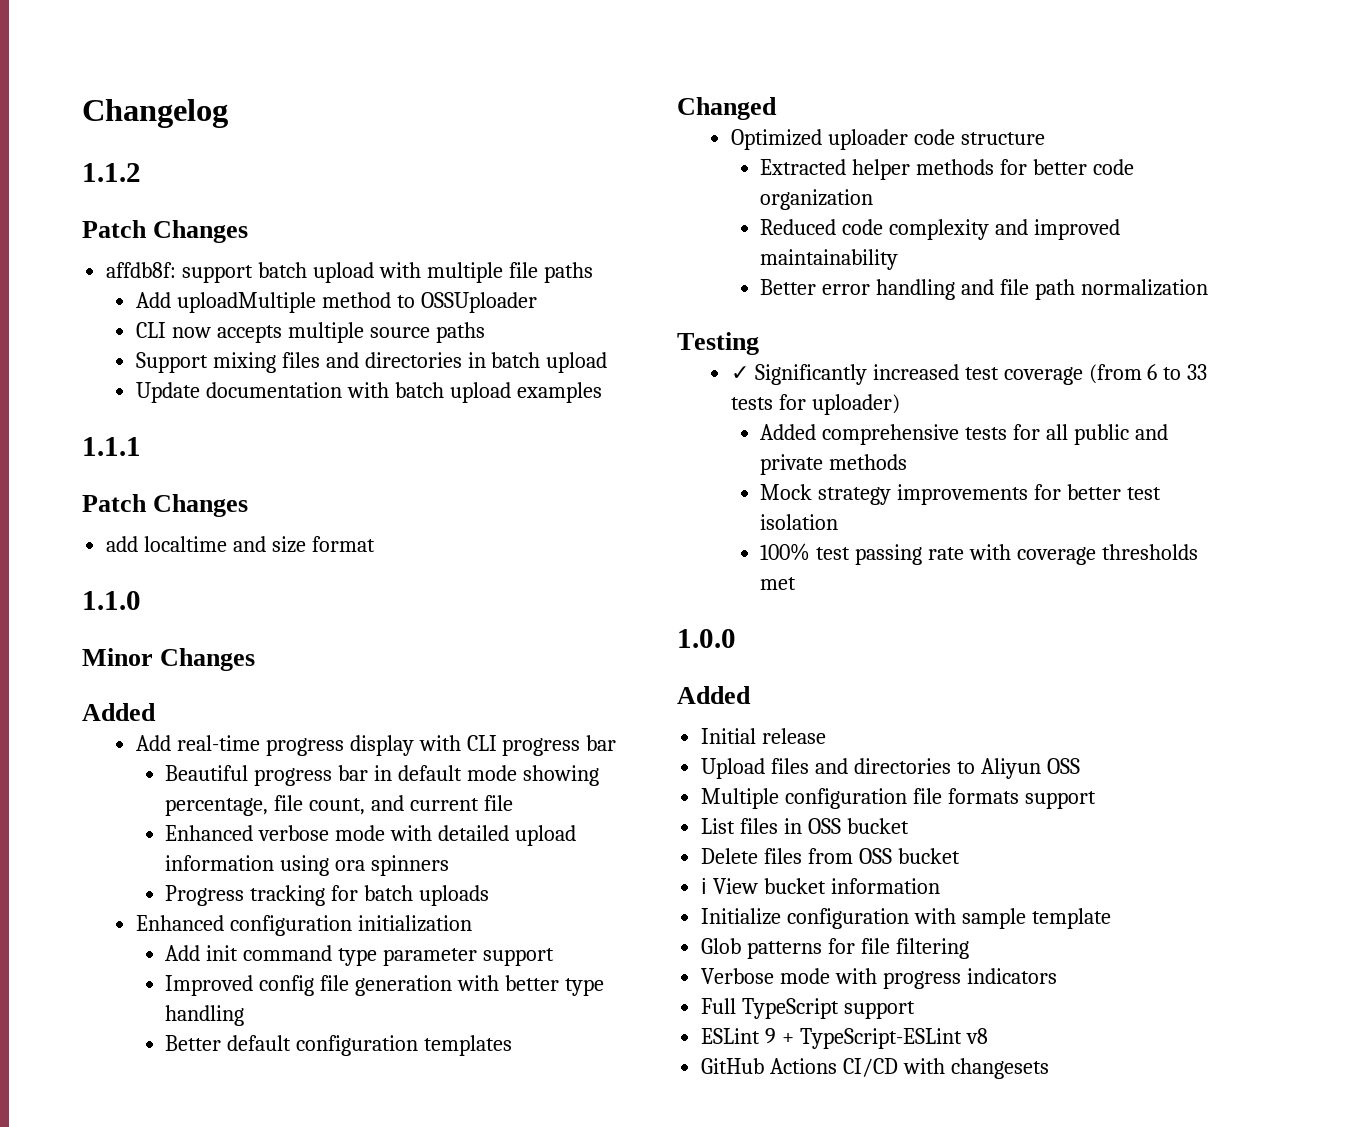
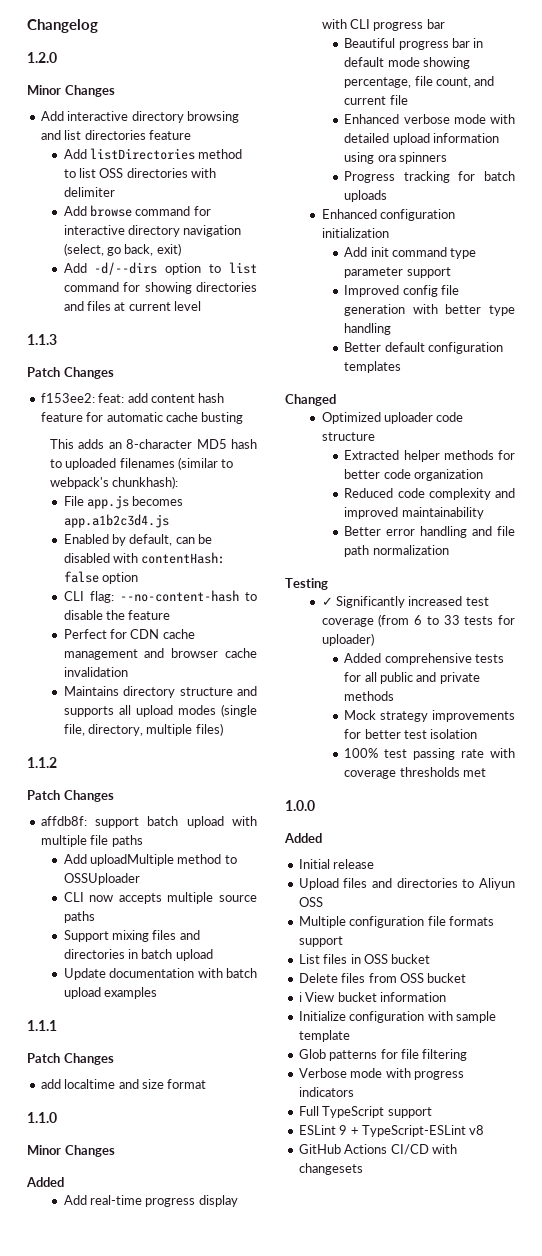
(228, 113) none -> [27,52,57,63] [27,85,115,97] [40,111,239,123] [40,130,191,140] [63,148,243,160] [63,168,216,178] [63,187,115,197] [63,205,211,217] [63,225,242,237] [63,243,181,256] [63,262,257,275] [63,282,257,294] [63,301,201,311] [27,334,57,345] [27,367,114,379] [40,393,225,403] [40,412,244,424] [49,439,257,449] [49,457,234,470] [49,476,179,489] [63,495,184,509] [63,514,169,528] [63,534,212,546] [63,552,226,564] [63,571,138,584] [63,590,257,603] [63,610,171,620] [63,629,195,639] [63,648,257,660] [63,667,128,677] [63,686,257,698] [63,704,257,717] [63,723,223,736] // 1.2.0 // Minor Changes // Add interactive directory browsing and list directories feature // Add listDirectories method to list OSS directories with delimiter // Add browse command for interactive directory navigation (select, go back, exit) // Add -d/--dirs option to list command for showing directories and files at current level // 1.1.3 // Patch Changes // f153ee2: feat: add content hash feature for automatic cache busting // This adds an 8-character MD5 hash to uploaded filenames (similar to webpack's chunkhash): // File app.js becomes app.a1b2c3d4.js // Enabled by default, can be disabled with contentHash: false option // CLI flag: --no-content-hash to disable the feature // Perfect for CDN cache management and browser cache invalidation // Maintains directory structure and supports all upload modes (single file, directory, multiple files)

